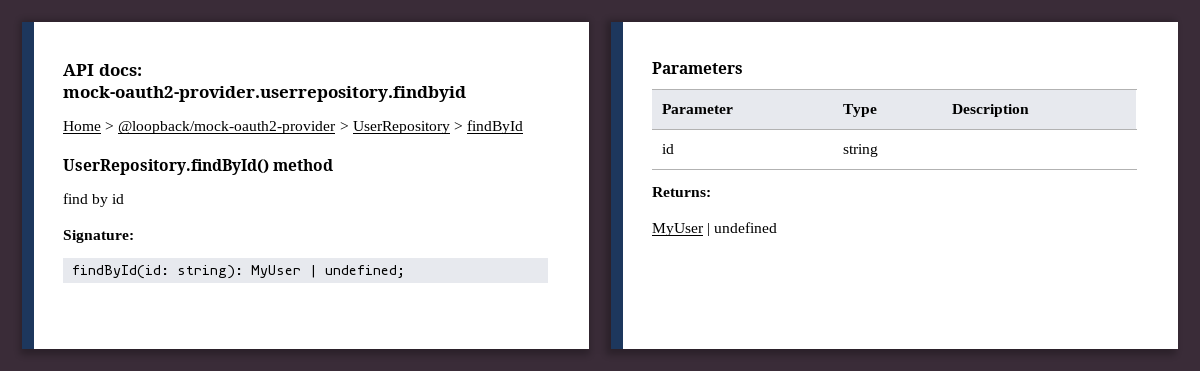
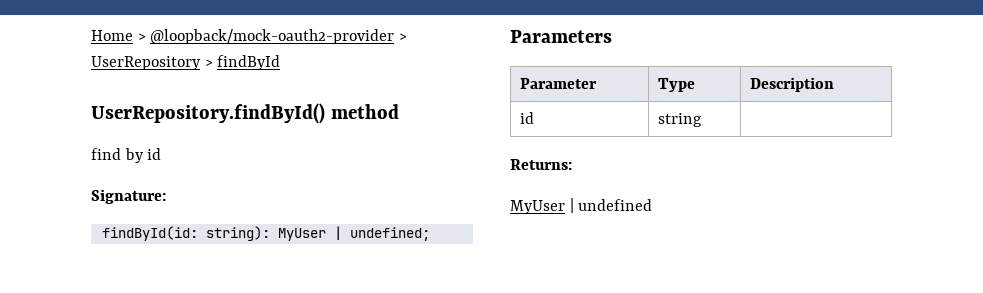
[63,64,142,76] [63,86,466,102] API docs: mock-oauth2-provider.userrepository.findbyid // -> (91, 35) none

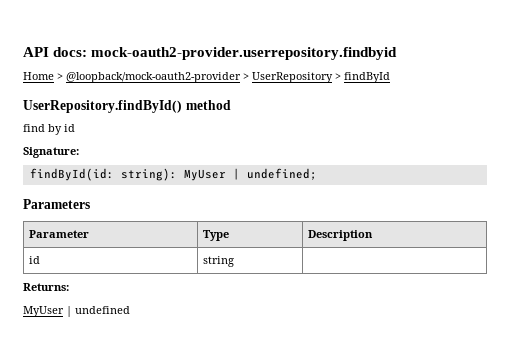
(91, 35) none -> [23,47,398,60] API docs: mock-oauth2-provider.userrepository.findbyid //

